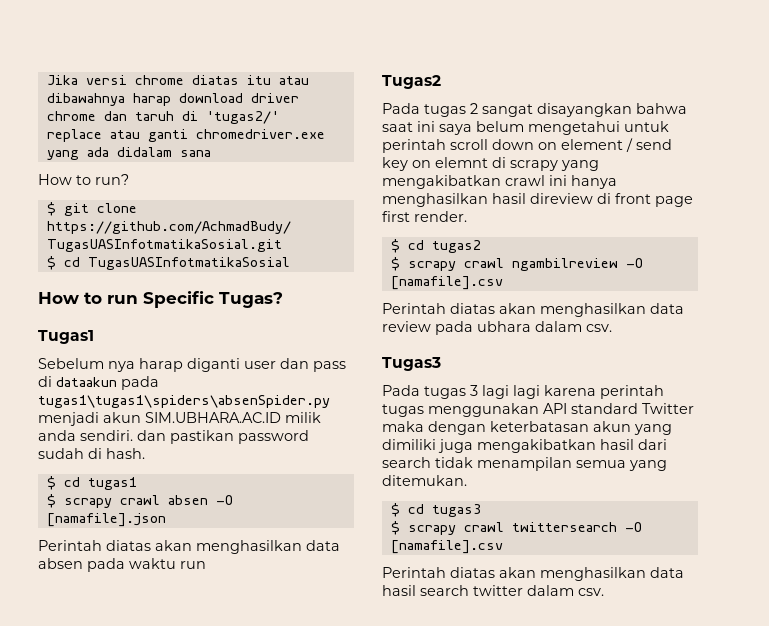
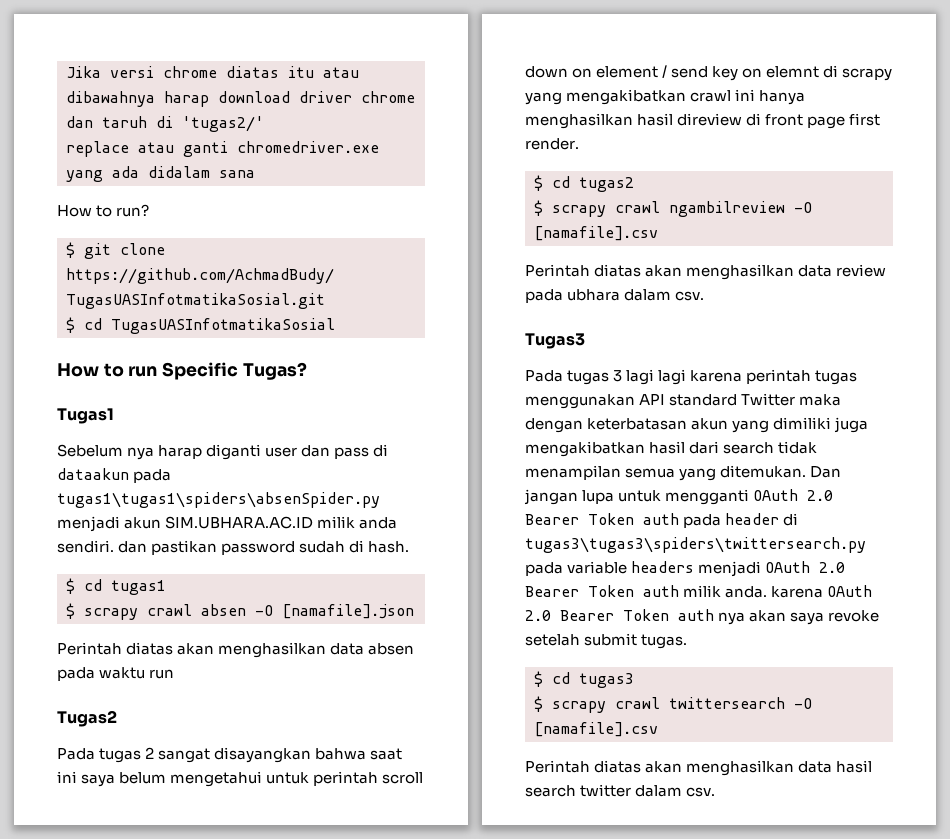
(467, 480) none -> [810,466,842,478] [524,489,834,505] [525,513,799,528] [525,537,866,553] [525,561,846,577] [525,585,873,598] [525,609,880,625] [525,633,688,649] Dan jangan lupa untuk mengganti OAuth 2.0 Bearer Token auth pada header di tugas3\tugas3\spiders\twittersearch.py pada variable headers menjadi OAuth 2.0 Bearer Token auth milik anda. karena OAuth 2.0 Bearer Token auth nya akan saya revoke setelah submit tugas.

